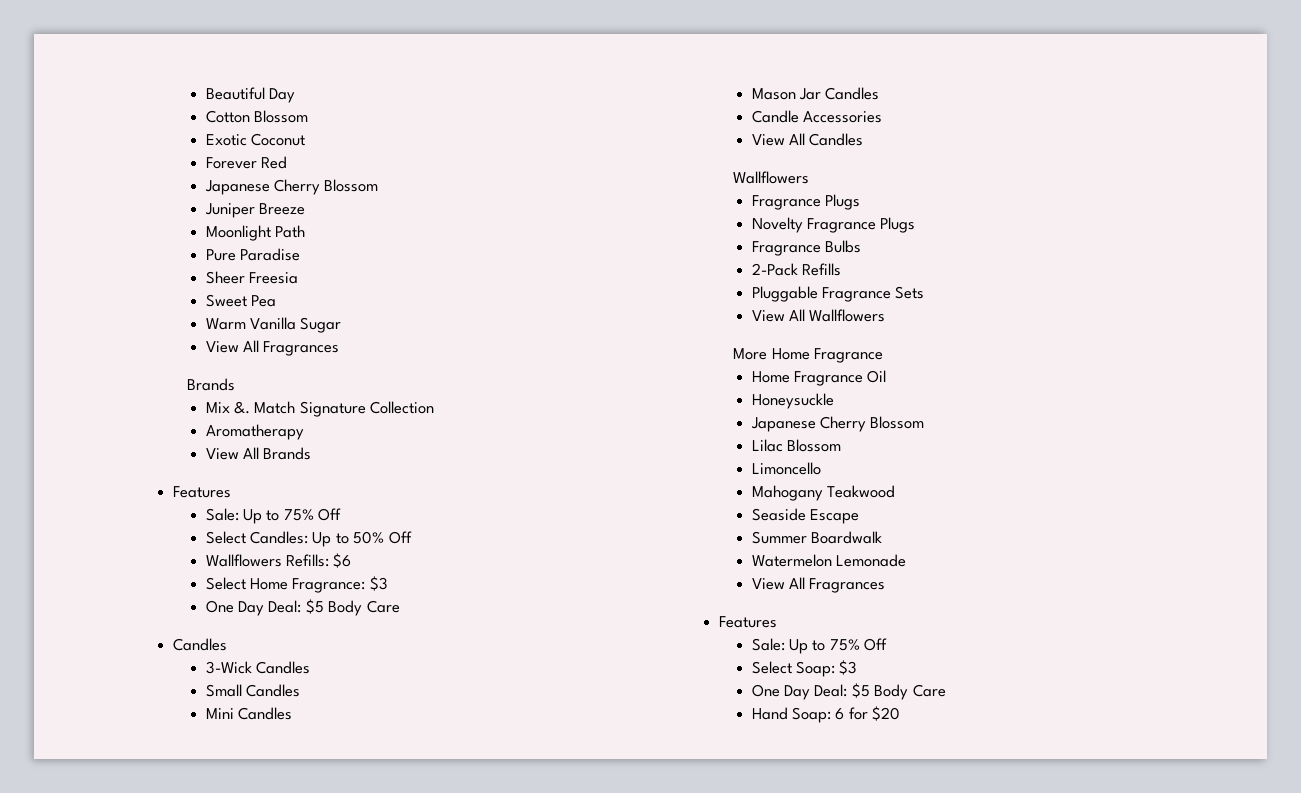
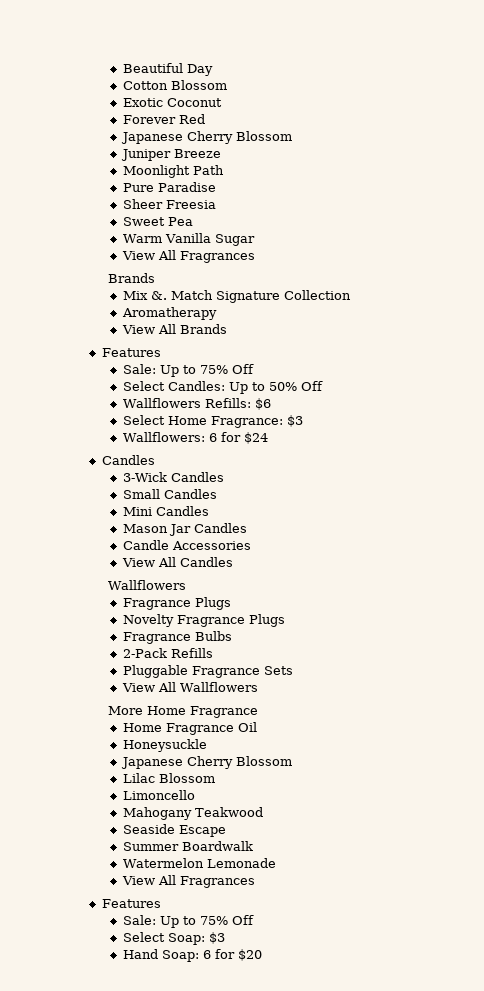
[205,599,400,616] One Day Deal: $5 Body Care -> [122,432,268,444] Wallflowers: 6 for $24
[751,683,946,700] // One Day Deal: $5 Body Care -> (225, 938) none

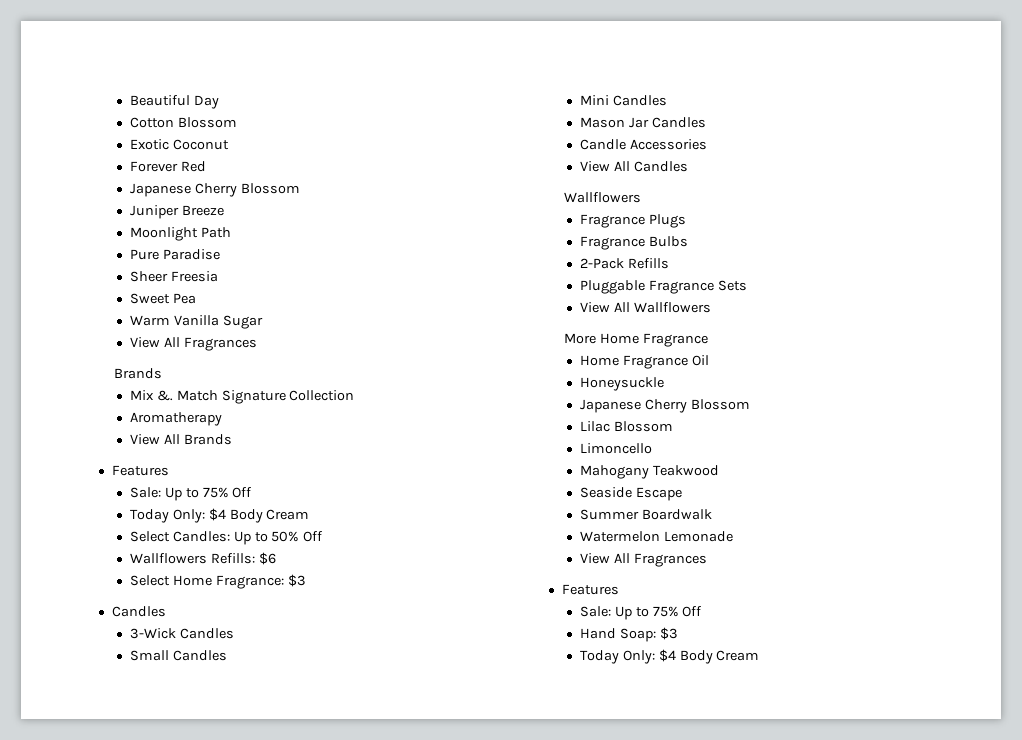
(254, 369) none -> [129,508,310,523] // Today Only: $4 Body Cream
[122,432,268,444] // Wallflowers: 6 for $24 -> (306, 580) none
[122,614,285,627] // Novelty Fragrance Plugs -> (686, 221) none
[122,932,165,942] Select -> [579,628,616,639] Hand
[122,949,262,962] Hand Soap: 6 for $20 -> [579,649,760,664] Today Only: $4 Body Cream

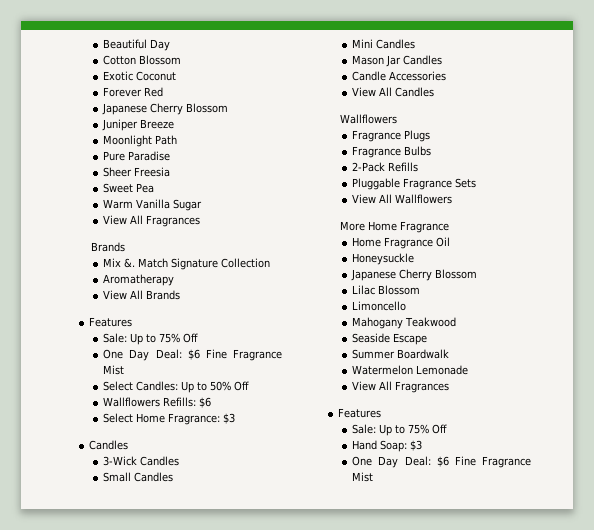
[129,508,310,523] Today Only: $4 Body Cream -> [103,349,282,361] [103,365,125,375] One Day Deal: $6 Fine Fragrance Mist
[579,649,760,664] Today Only: $4 Body Cream -> [352,456,531,468] [352,472,374,482] One Day Deal: $6 Fine Fragrance Mist

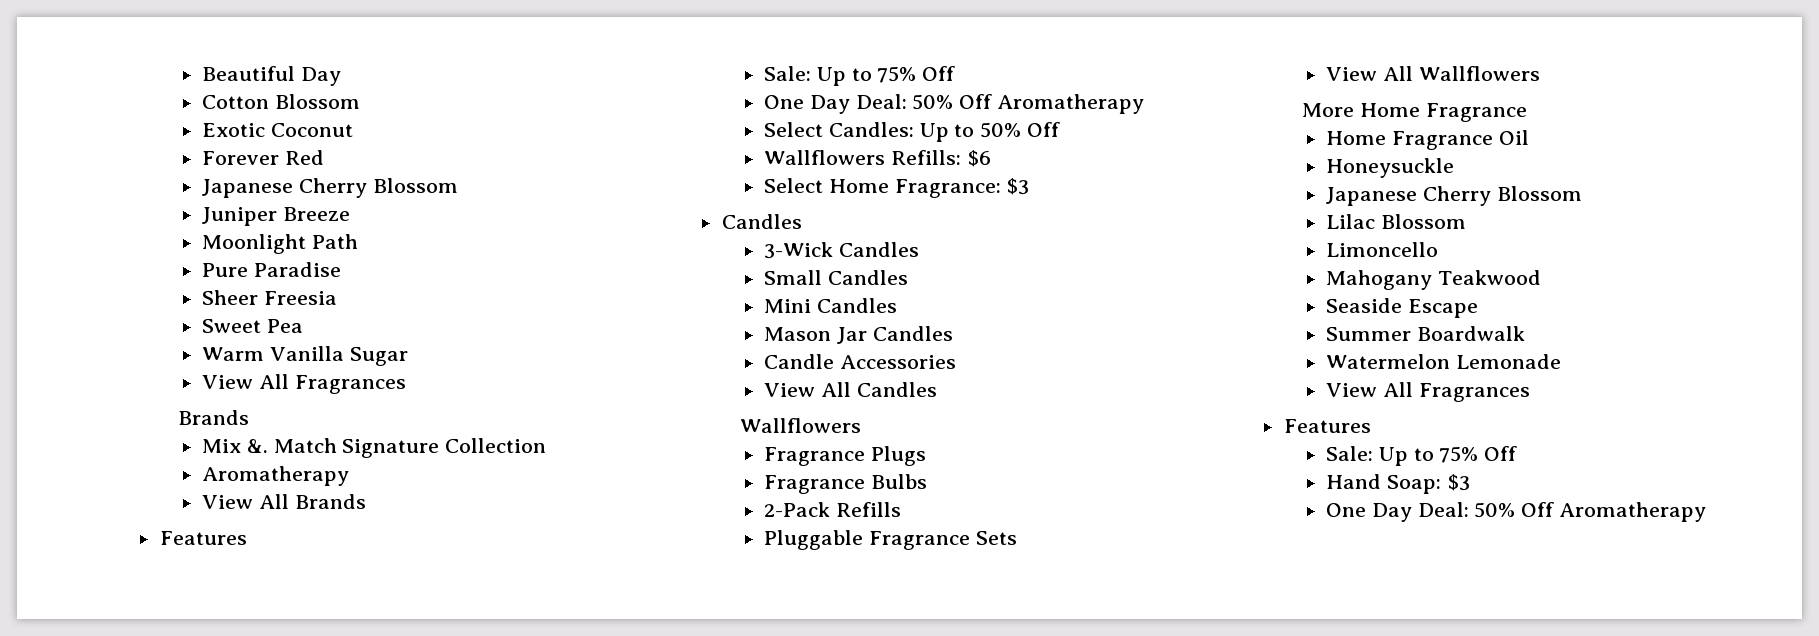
[187,349,282,361] [103,365,125,375] $6 Fine Fragrance Mist -> [912,94,1145,114] 50% Off Aromatherapy
[436,456,531,468] [352,472,374,482] $6 Fine Fragrance Mist -> [1474,502,1707,522] 50% Off Aromatherapy

